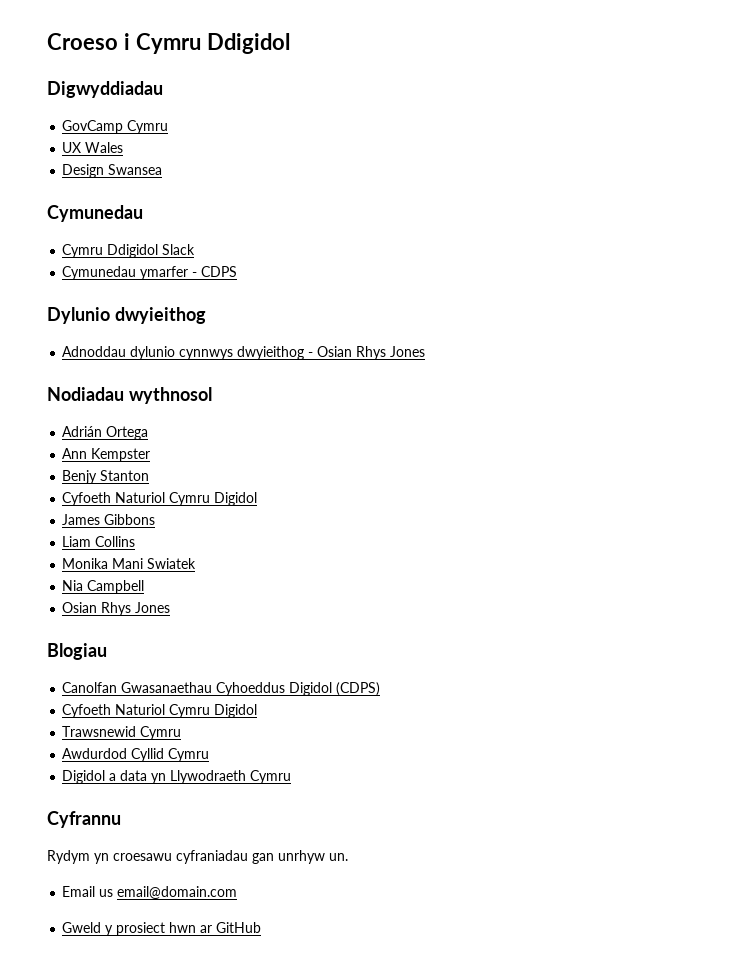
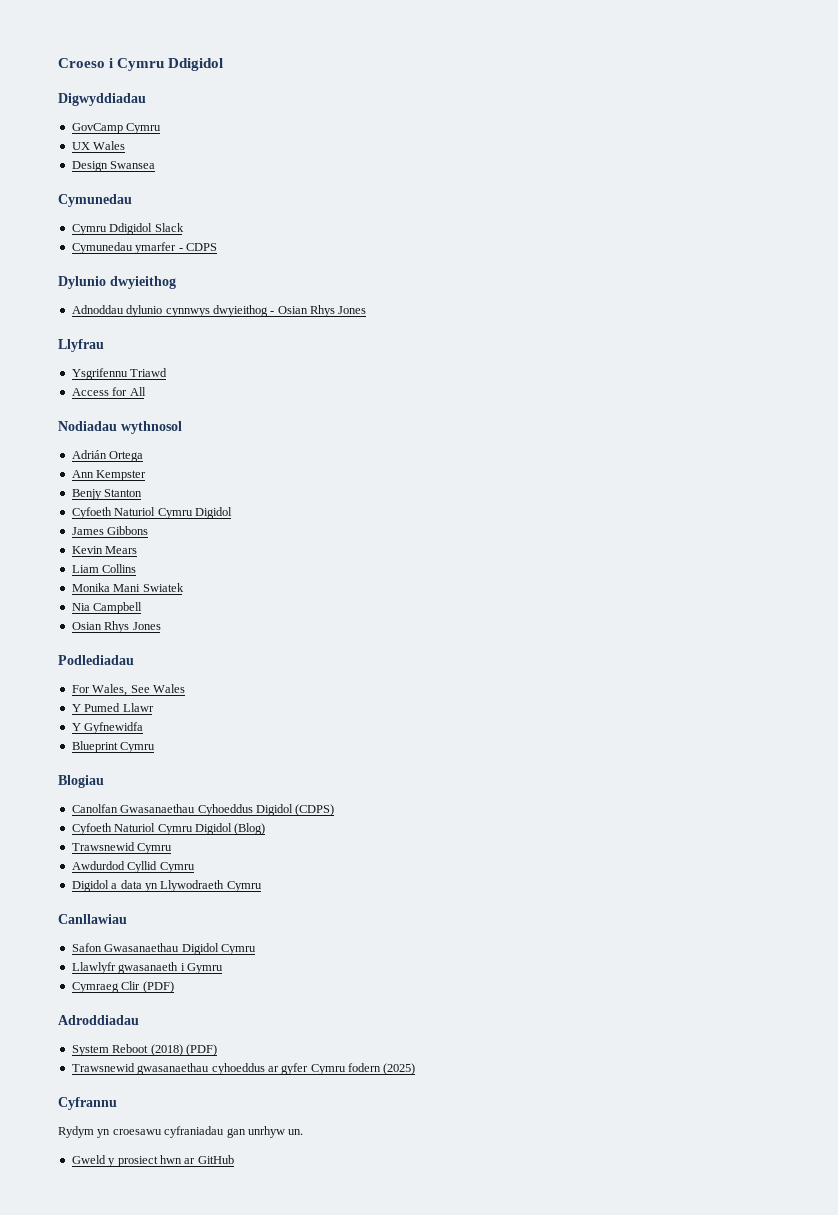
(426, 351) none -> [58,339,104,352] [71,368,168,380] [71,387,146,396] // Llyfrau // Ysgrifennu Triawd // Access for All
(156, 519) none -> [71,546,138,554] // Kevin Mears
(171, 607) none -> [58,655,134,665] [71,684,185,696] [71,703,154,712] [71,722,144,734] [71,741,156,753] // Podlediadau // For Wales, See Wales // Y Pumed Llawr // Y Gyfnewidfa // Blueprint Cymru
(258, 711) none -> [234,823,266,835] (Blog)
(292, 777) none -> [58,914,127,924] [71,943,256,955] [71,962,223,974] [71,981,174,993] [58,1015,139,1025] [71,1044,217,1056] [71,1063,416,1075] // Canllawiau // Safon Gwasanaethau Digidol Cymru // Llawlyfr gwasanaeth i Gymru // Cymraeg Clir (PDF) // Adroddiadau // System Reboot (2018) (PDF) // Trawsnewid gwasanaethau cyhoeddus ar gyfer Cymru fodern (2025)
[62,886,238,899] // Email us email@domain.com -> (304, 1132) none

